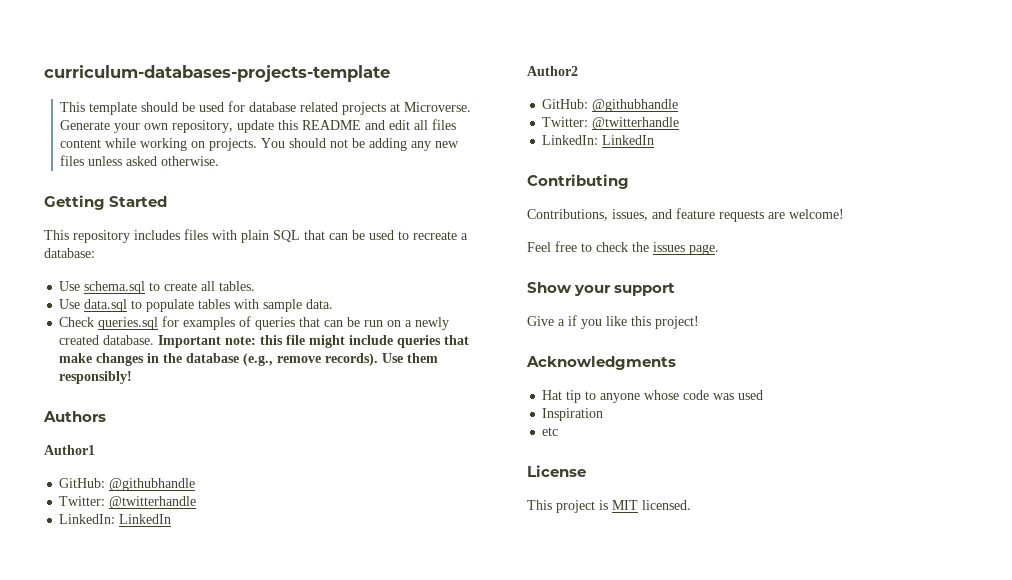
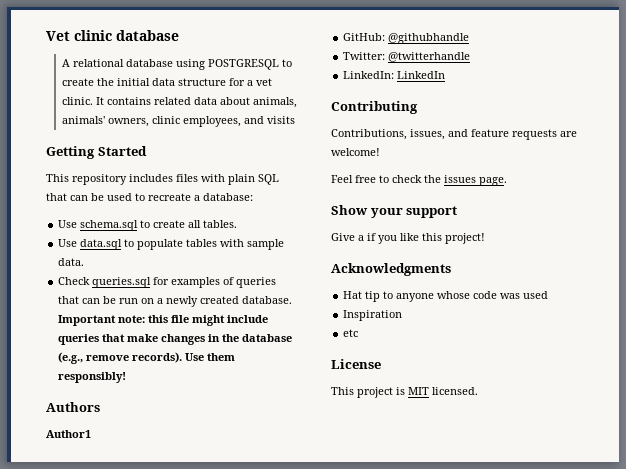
[44,65,390,82] [60,101,472,115] [60,119,457,133] [60,138,460,151] [60,155,220,166] curriculum-databases-projects-template // This template should be used for database related projects at Microverse. Generate your own repository, update this README and edit all files content while working on projects. You should not be adding any new files unless asked otherwise. -> [46,30,179,41] [61,59,292,70] [61,78,272,86] [61,97,297,108] [61,116,295,127] Vet clinic database // A relational database using POSTGRESQL to create the initial data structure for a vet clinic. It contains related data about animals, animals' owners, clinic employees, and visits
[527,66,578,76] [542,99,679,112] [542,117,680,130] [542,135,655,145] // Author2 // GitHub: @githubhandle // Twitter: @twitterhandle // LinkedIn: LinkedIn -> (446, 75) none

